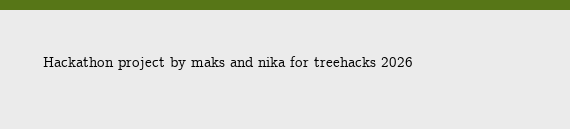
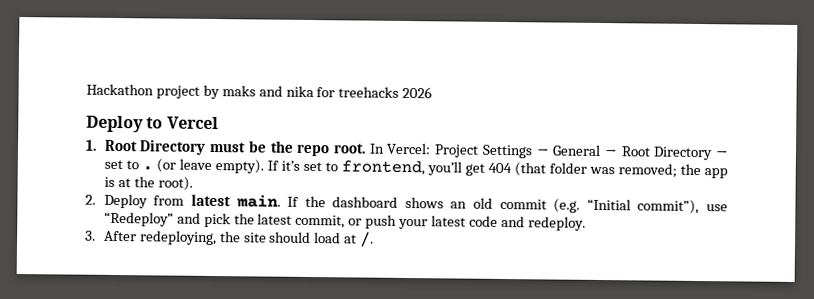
(413, 62) none -> [86,115,219,133] [85,139,730,161] [103,158,728,179] [103,176,193,191] [85,193,728,215] [103,211,586,231] [85,230,375,247] // Deploy to Vercel // 1. Root Directory must be the repo root. In Vercel: Project Settings → General → Root Directory → set to . (or leave empty). If it’s set to frontend, you’ll get 404 (that folder was removed; the app is at the root). // 2. Deploy from latest main. If the dashboard shows an old commit (e.g. “Initial commit”), use “Redeploy” and pick the latest commit, or push your latest code and redeploy. // 3. After redeploying, the site should load at /.

